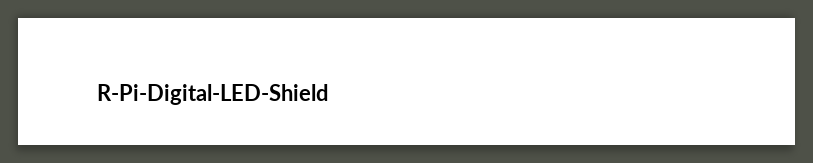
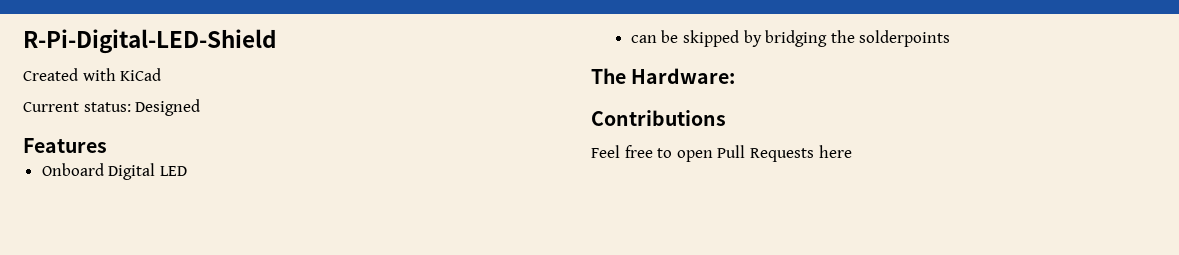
(328, 94) none -> [23,68,162,81] [23,99,201,116] [23,138,107,153] [41,163,187,180] [630,30,951,47] [591,68,736,84] [591,110,726,126] [591,145,852,162] // Created with KiCad // Current status: Designed // Features // Onboard Digital LED // can be skipped by bridging the solderpoints // The Hardware: // Contributions // Feel free to open Pull Requests here

